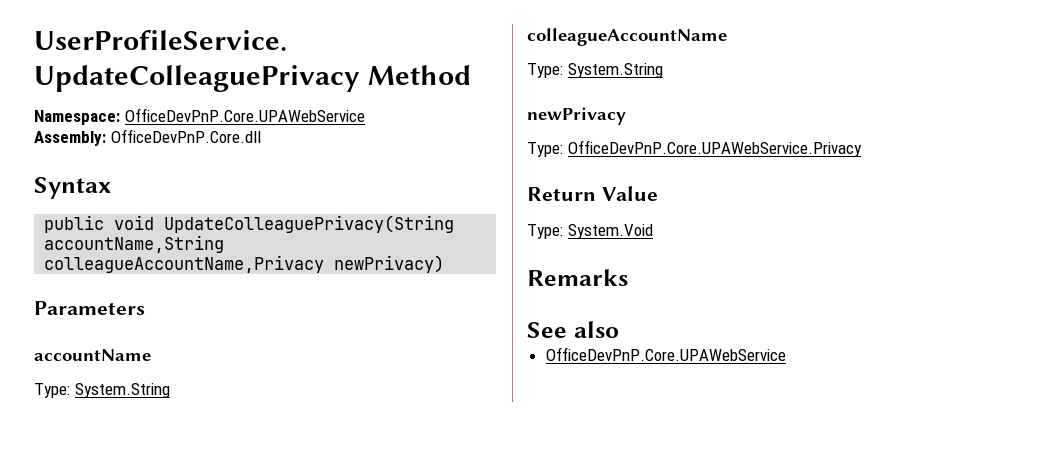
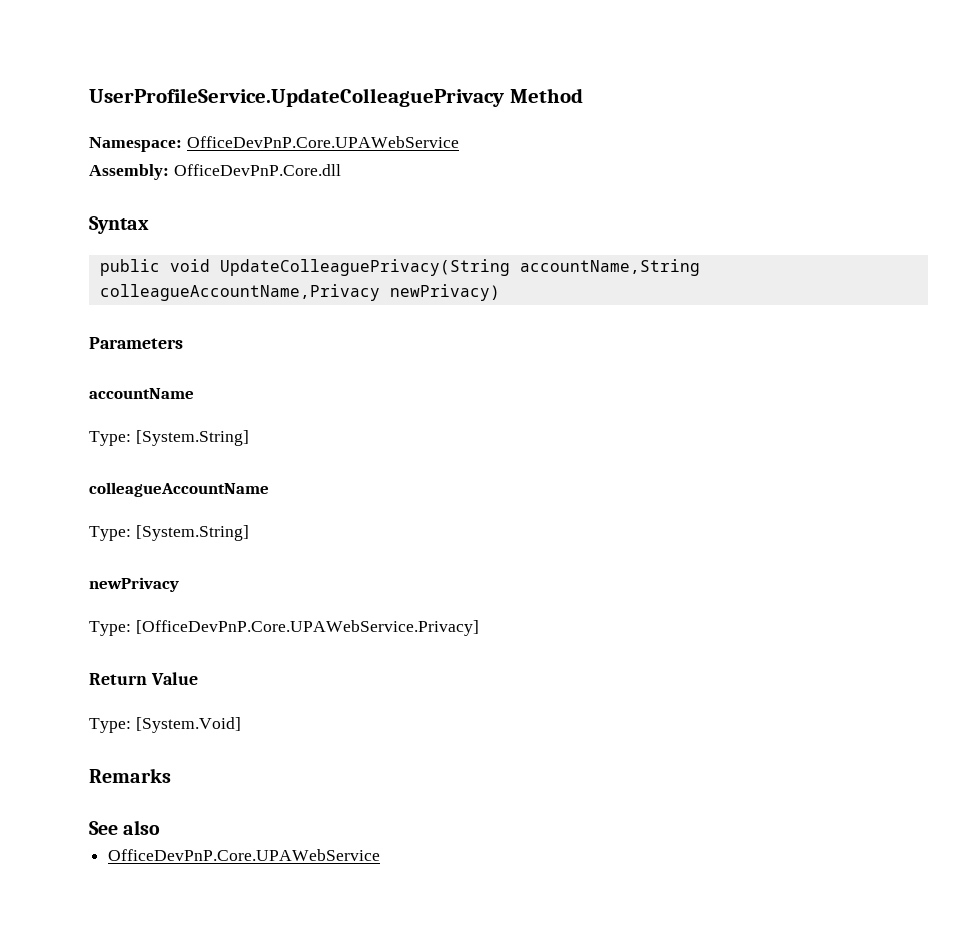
[74,383,170,398] System.String -> [135,430,249,446] [System.String]
[567,63,663,78] System.String -> [135,525,249,541] [System.String]
[567,140,862,157] OfficeDevPnP.Core.UPAWebService.Privacy -> [135,620,479,636] [OfficeDevPnP.Core.UPAWebService.Privacy]
[567,224,653,239] System.Void -> [135,717,241,733] [System.Void]

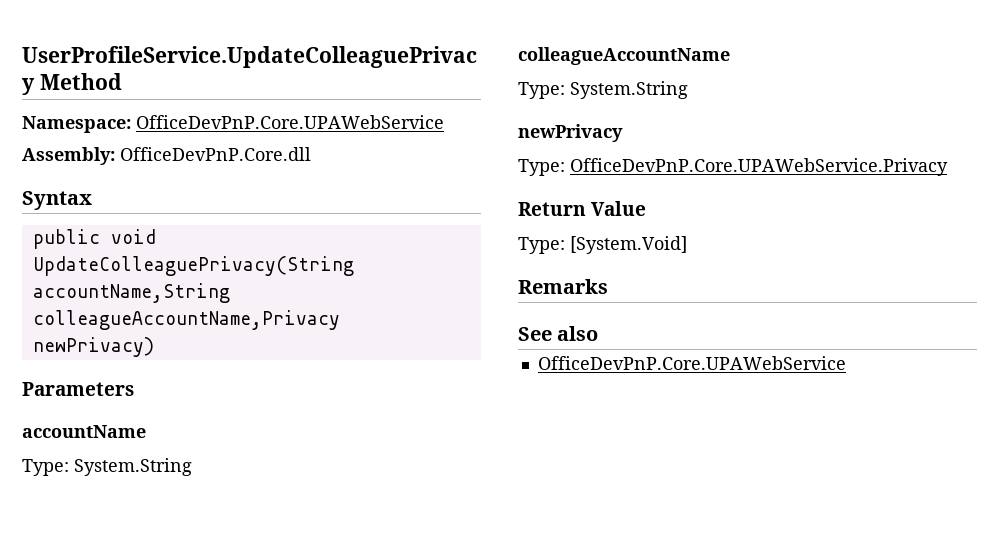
[135,430,249,446] [System.String] -> [74,458,192,476] System.String
[135,525,249,541] [System.String] -> [570,81,688,99] System.String
[135,620,479,636] [OfficeDevPnP.Core.UPAWebService.Privacy] -> [570,158,948,176] OfficeDevPnP.Core.UPAWebService.Privacy

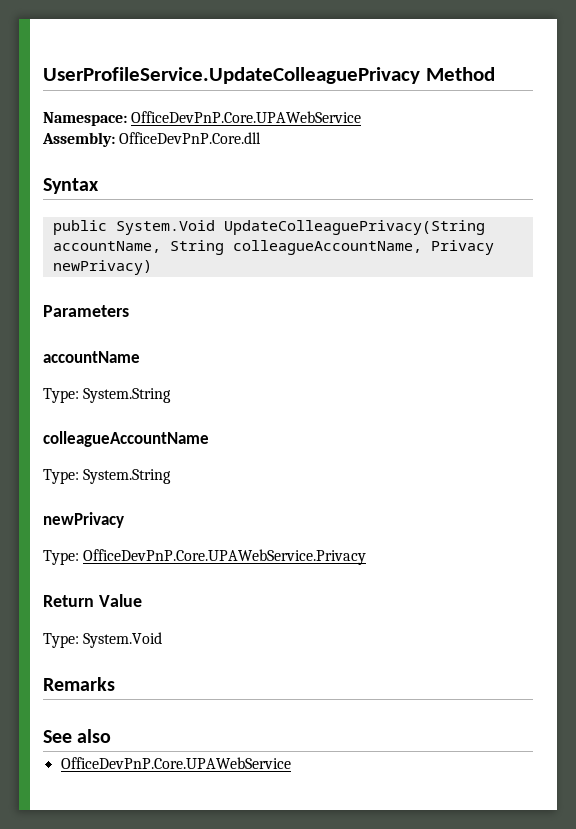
[110,229,156,244] [32,256,354,276] [32,283,230,303] [32,310,340,330] void UpdateColleaguePrivacy(String accountName,String colleagueAccountName,Privacy -> [115,220,485,235] [52,240,494,255] System.Void UpdateColleaguePrivacy(String accountName, String colleagueAccountName, Privacy
[570,236,687,254] [System.Void] -> [83,632,163,648] System.Void

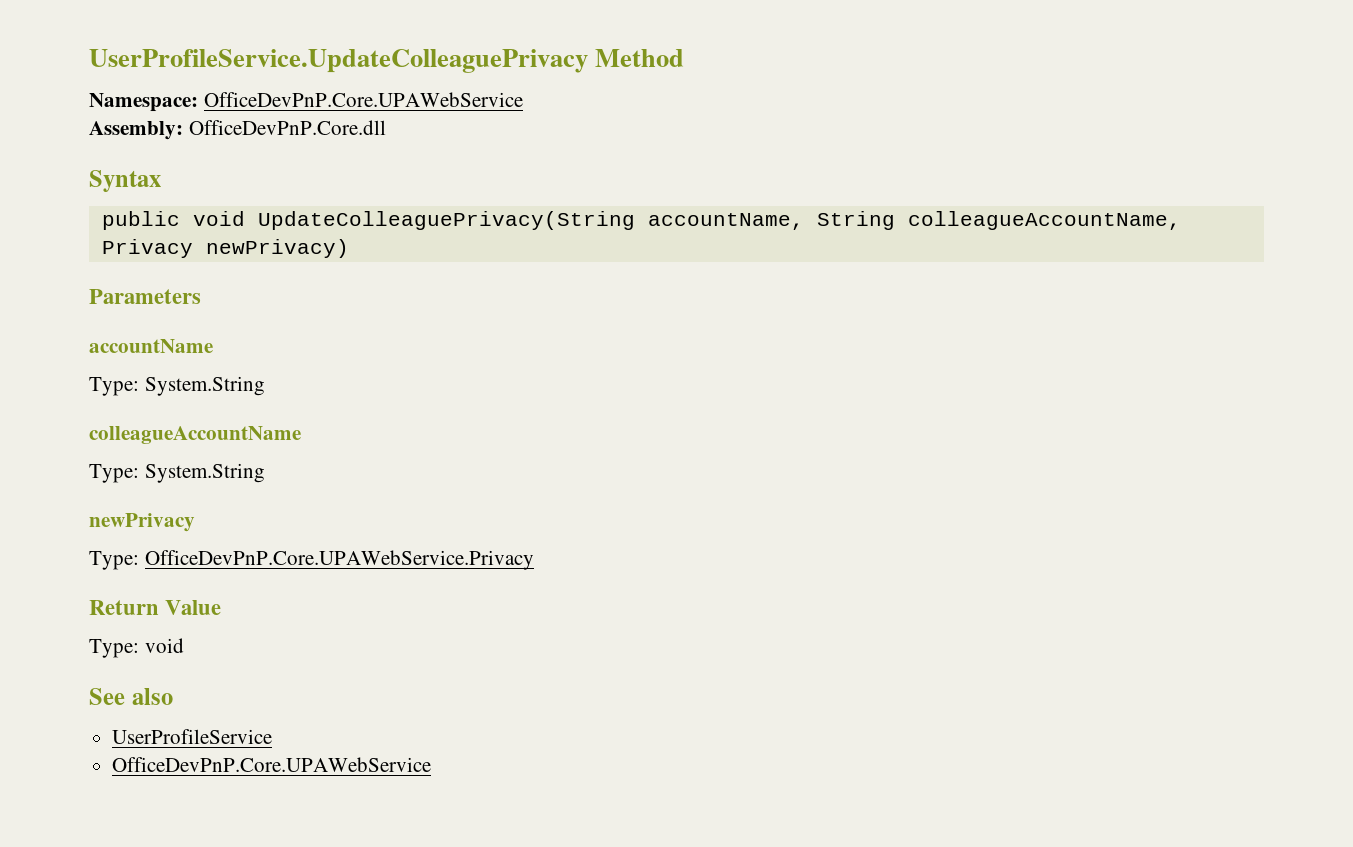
[115,220,215,235] System.Void -> [192,211,245,226] void
[83,632,163,648] [43,677,115,691] System.Void // Remarks -> [144,638,184,653] void
(112, 736) none -> [112,729,273,744] // UserProfileService

